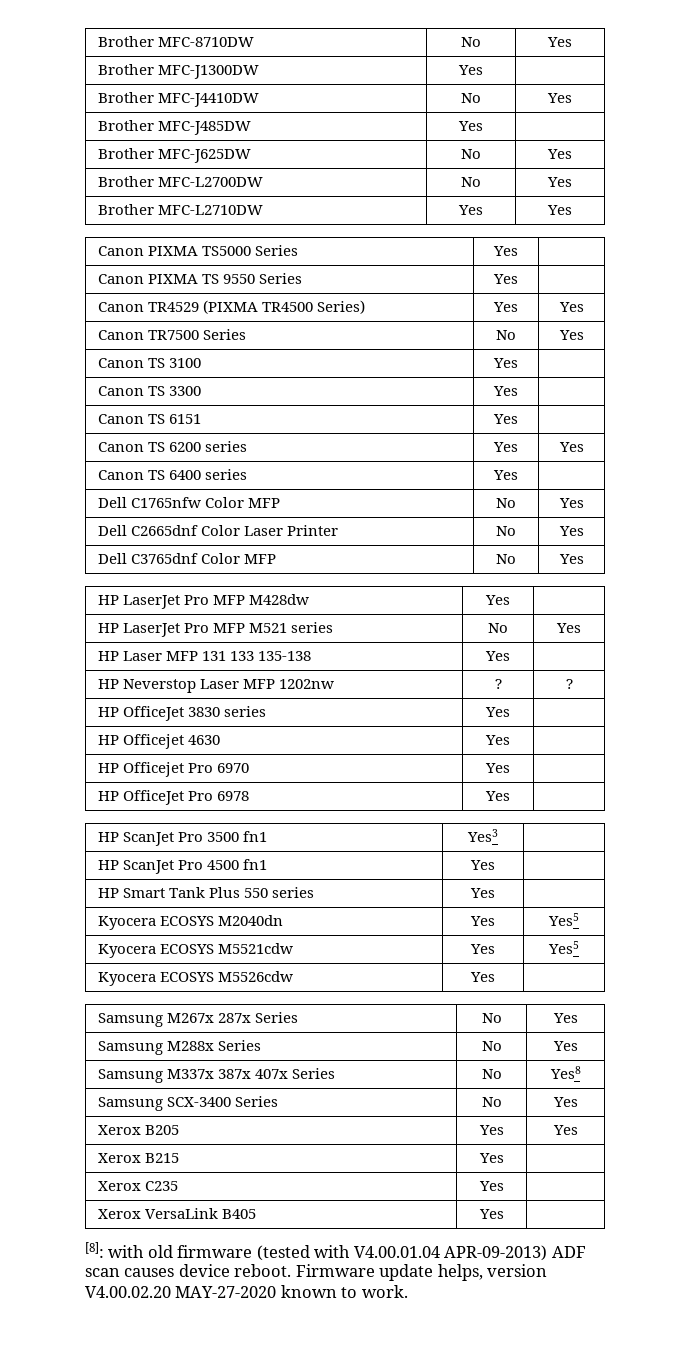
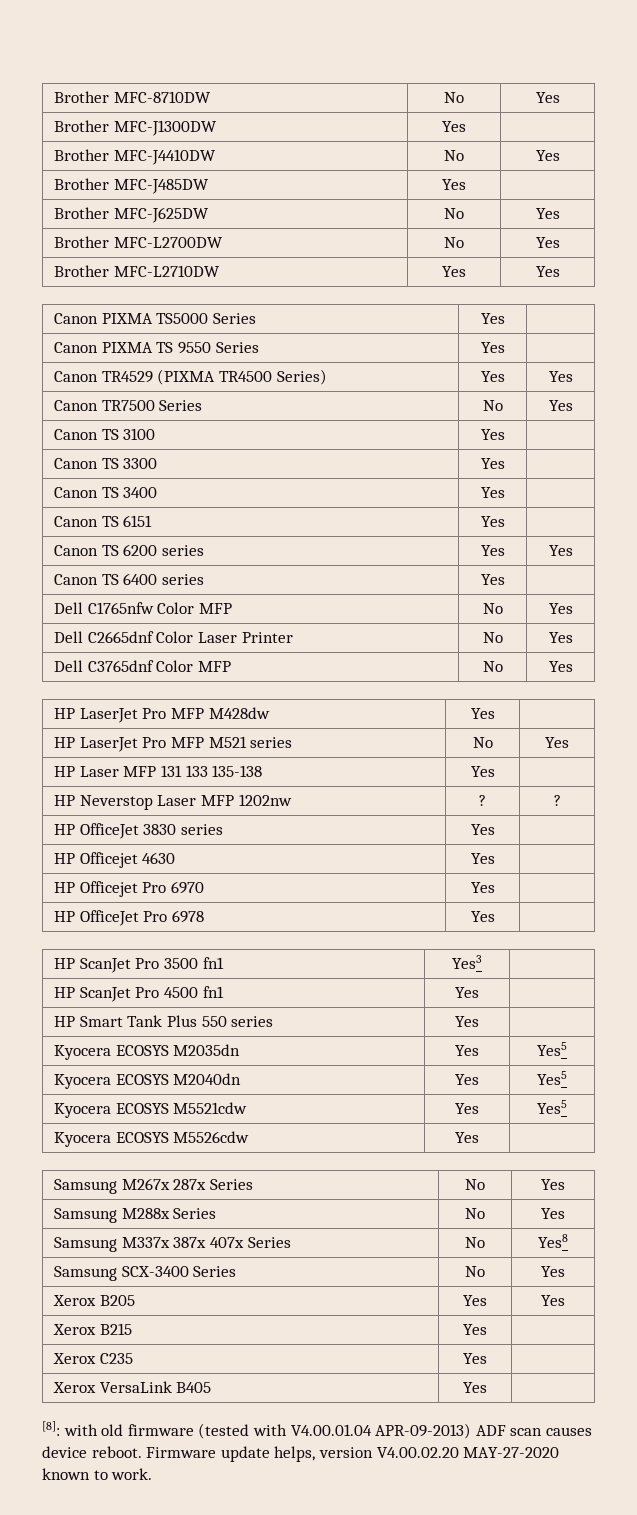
(518, 391) none -> [54,487,158,498] [480,487,505,498] // Canon TS 3400 | Yes |
(495, 893) none -> [54,1044,241,1060] [455,1045,479,1056] [537,1042,567,1056] // Kyocera ECOSYS M2035dn | Yes | Yes5

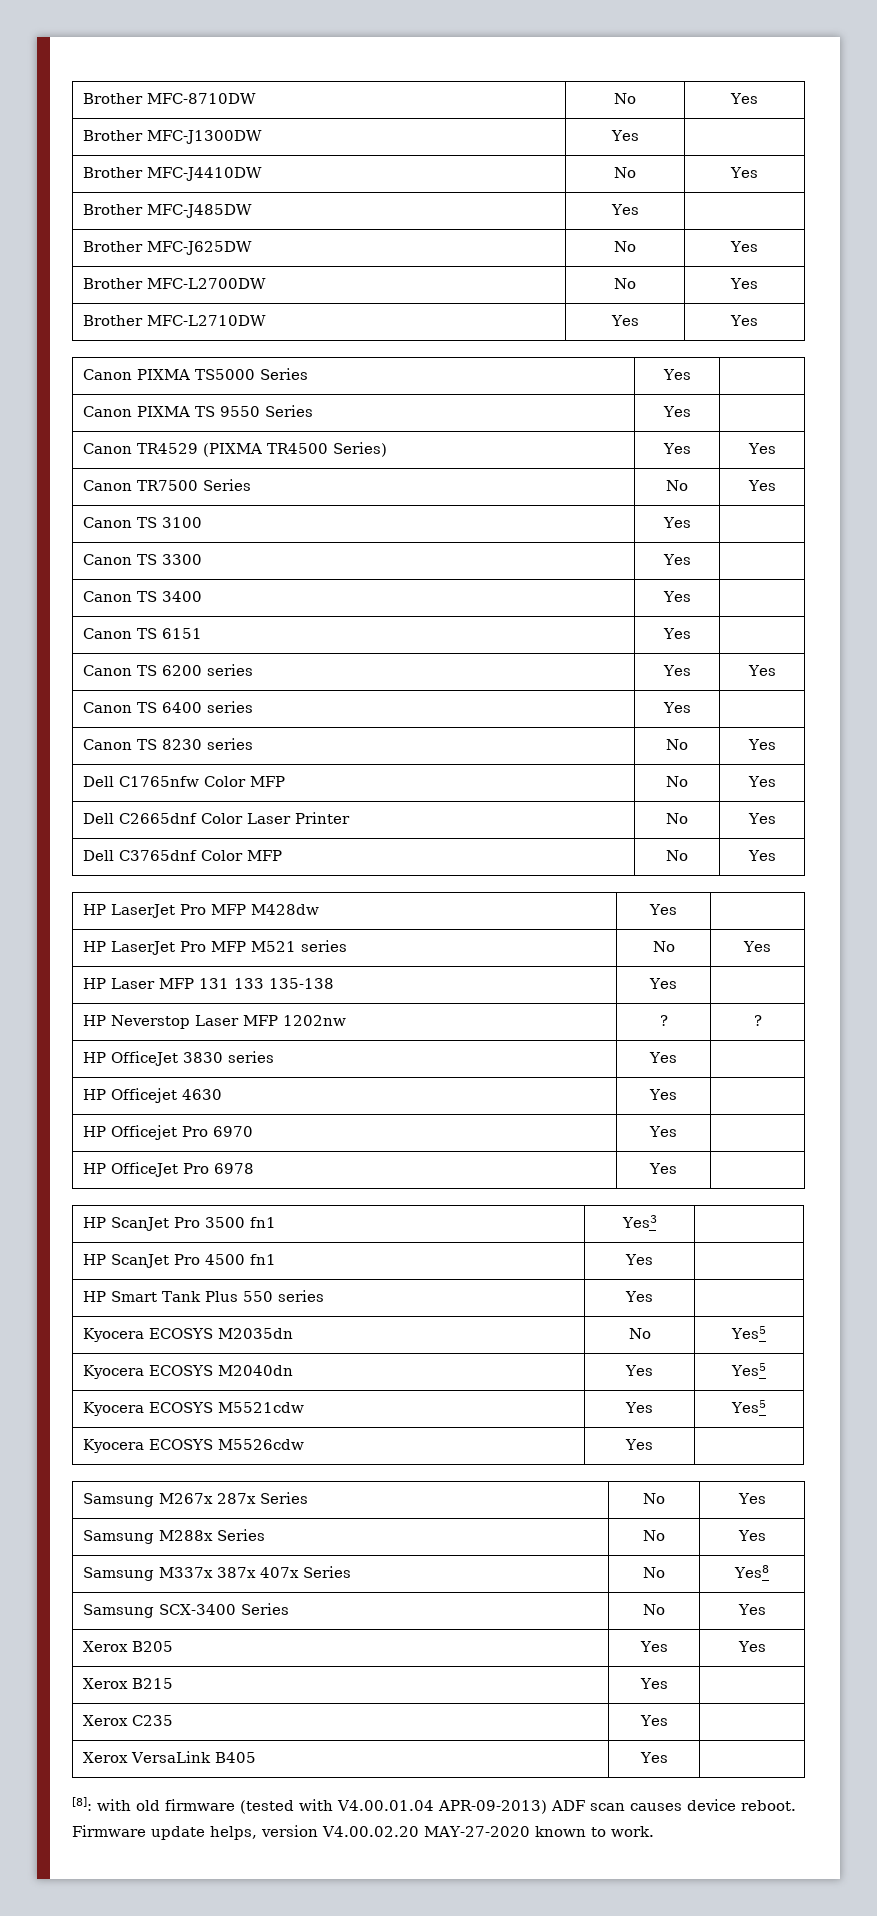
(505, 579) none -> [82,738,253,750] [666,739,688,750] [747,739,776,750] // Canon TS 8230 series | No | Yes
[455,1045,479,1056] Yes -> [628,1328,651,1339] No

